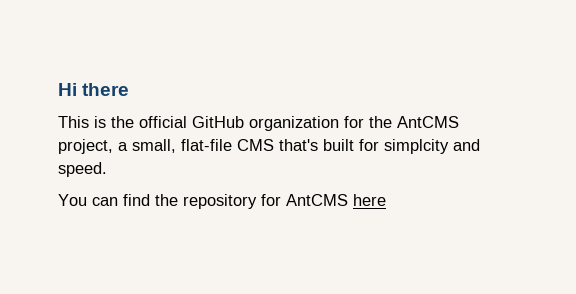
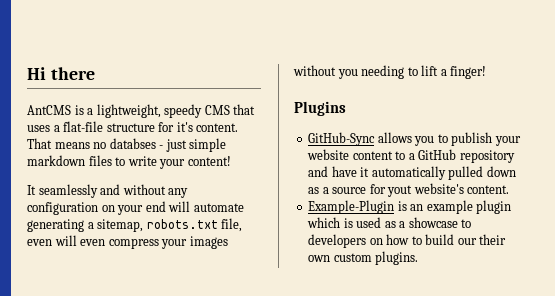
[58,116,459,131] [58,139,480,154] [58,162,107,177] [58,194,386,209] This is the official GitHub organization for the AntCMS project, a small, flat-file CMS that's built for simplcity and speed. // You can find the repository for AntCMS here -> [27,104,256,118] [27,121,239,132] [27,138,227,152] [27,155,231,169] [27,184,189,198] [27,201,244,215] [27,218,243,232] [27,235,228,249] [293,65,487,79] [294,101,346,116] [308,132,521,146] [307,149,515,163] [308,166,516,180] [308,183,510,197] [308,200,512,214] [307,217,472,228] [308,234,507,248] [308,251,419,265] AntCMS is a lightweight, speedy CMS that uses a flat-file structure for it's content. That means no databses - just simple markdown files to write your content! // It seamlessly and without any configuration on your end will automate generating a sitemap, robots.txt file, even will even compress your images without you needing to lift a finger! // Plugins // GitHub-Sync allows you to publish your website content to a GitHub repository and have it automatically pulled down as a source for yout website's content. // Example-Plugin is an example plugin which is used as a showcase to developers on how to build our their own custom plugins.

